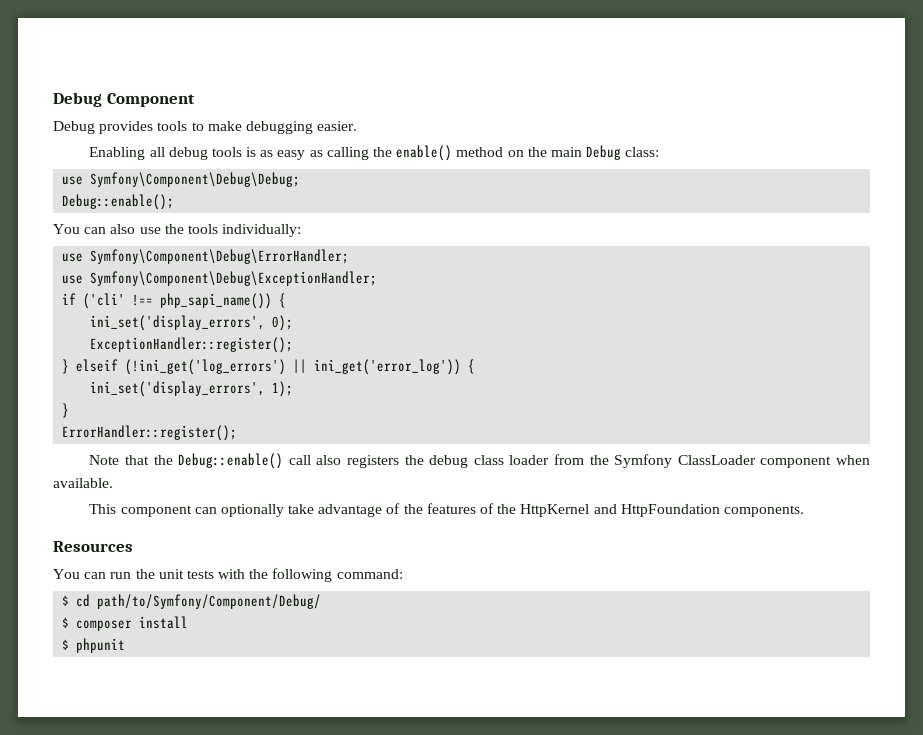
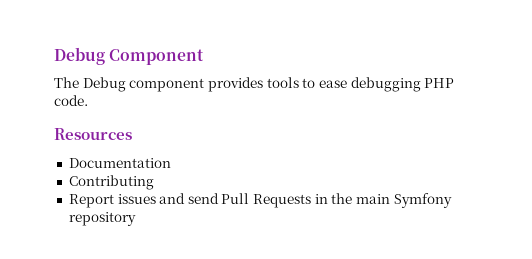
[53,121,358,134] [89,145,660,161] [62,172,301,187] [62,194,175,210] [53,224,302,237] [62,249,350,264] [62,271,378,286] [62,293,287,309] [90,315,294,331] [90,337,294,353] [62,359,476,375] [90,381,294,397] [62,403,70,418] [62,425,238,441] [89,453,870,469] [53,478,113,488] [89,503,804,517] [53,541,133,552] [53,568,403,582] [62,594,322,609] [62,616,189,631] [62,638,126,653] Debug provides tools to make debugging easier. // Enabling all debug tools is as easy as calling the enable() method on the main Debug class: // use Symfony\Component\Debug\Debug; // Debug::enable(); // You can also use the tools individually: // use Symfony\Component\Debug\ErrorHandler; // use Symfony\Component\Debug\ExceptionHandler; // if ('cli' !== php_sapi_name()) { // ini_set('display_errors', 0); // ExceptionHandler::register(); // } elseif (!ini_get('log_errors') || ini_get('error_log')) { // ini_set('display_errors', 1); // } // ErrorHandler::register(); // Note that the Debug::enable() call also registers the debug class loader from the Symfony ClassLoader component when available. // This component can optionally take advantage of the features of the HttpKernel and HttpFoundation components. // Resources // You can run the unit tests with the following command: // $ cd path/to/Symfony/Component/Debug/ // $ composer install // $ phpunit -> [54,77,455,92] [54,95,88,106] [54,128,132,140] [68,158,171,168] [68,175,154,190] [68,193,452,208] [68,212,136,226] The Debug component provides tools to ease debugging PHP code. // Resources // Documentation // Contributing // Report issues and send Pull Requests in the main Symfony repository

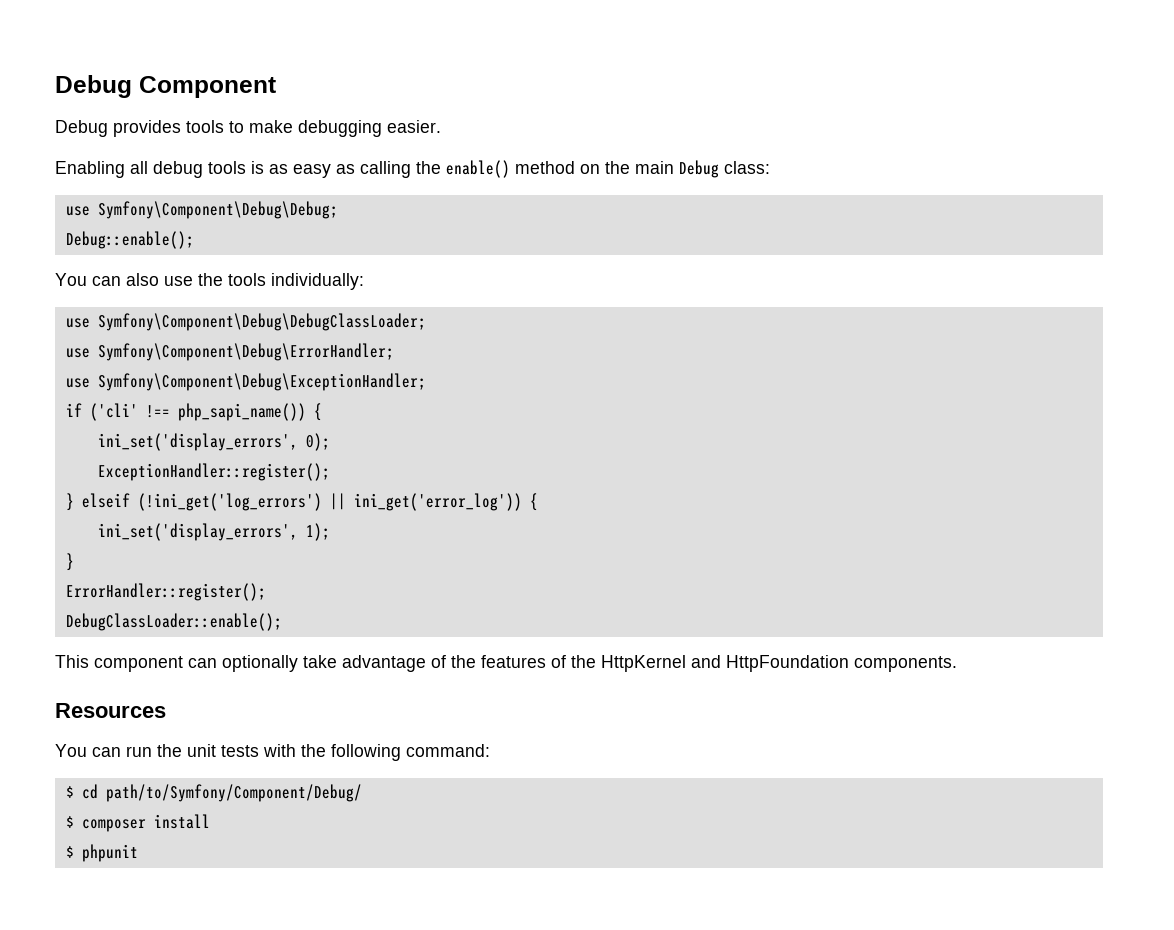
[54,77,455,92] [54,95,88,106] [54,128,132,140] [68,158,171,168] [68,175,154,190] [68,193,452,208] [68,212,136,226] The Debug component provides tools to ease debugging PHP code. // Resources // Documentation // Contributing // Report issues and send Pull Requests in the main Symfony repository -> [55,120,441,137] [55,160,770,178] [65,201,338,219] [65,231,194,249] [55,273,364,290] [65,313,426,331] [65,343,394,361] [65,373,426,391] [65,403,322,421] [97,433,330,451] [97,463,330,481] [65,493,538,511] [97,523,330,541] [65,553,74,571] [65,583,266,601] [65,613,282,631] [55,655,957,672] [55,703,166,718] [55,744,490,761] [65,784,362,802] [65,814,210,832] [65,844,138,862] Debug provides tools to make debugging easier. // Enabling all debug tools is as easy as calling the enable() method on the main Debug class: // use Symfony\Component\Debug\Debug; // Debug::enable(); // You can also use the tools individually: // use Symfony\Component\Debug\DebugClassLoader; // use Symfony\Component\Debug\ErrorHandler; // use Symfony\Component\Debug\ExceptionHandler; // if ('cli' !== php_sapi_name()) { // ini_set('display_errors', 0); // ExceptionHandler::register(); // } elseif (!ini_get('log_errors') || ini_get('error_log')) { // ini_set('display_errors', 1); // } // ErrorHandler::register(); // DebugClassLoader::enable(); // This component can optionally take advantage of the features of the HttpKernel and HttpFoundation components. // Resources // You can run the unit tests with the following command: // $ cd path/to/Symfony/Component/Debug/ // $ composer install // $ phpunit

